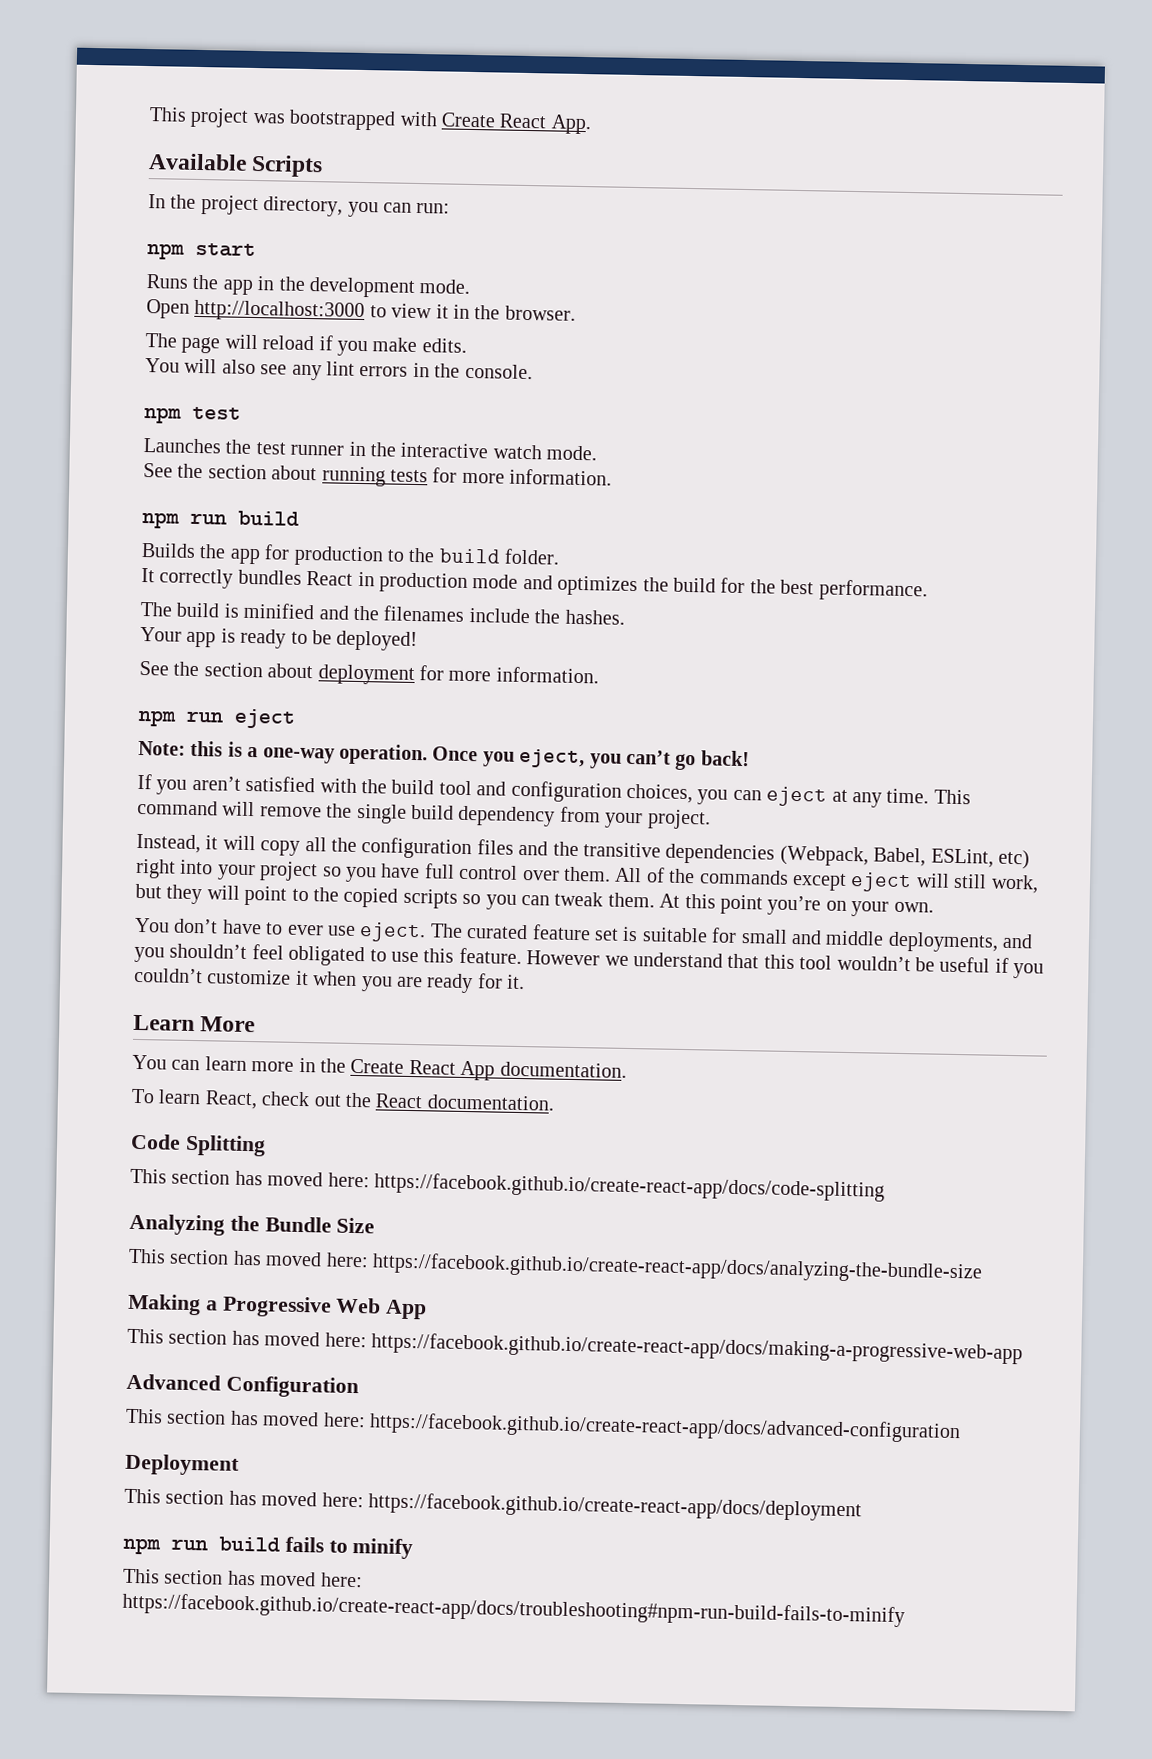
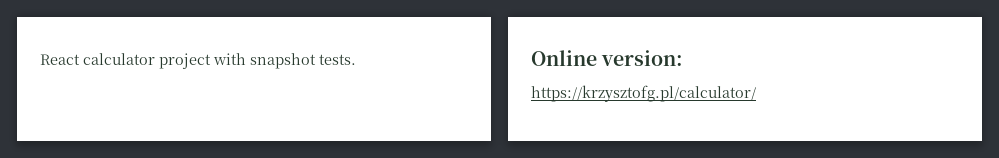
[149,107,592,135] [148,153,324,178] [148,194,451,218] [147,242,256,260] [146,274,471,298] [146,299,576,323] [145,333,467,357] [145,358,533,381] [144,406,241,424] [143,438,598,461] [143,463,613,487] [142,510,299,529] [141,542,561,567] [141,567,928,602] [140,601,625,625] [140,626,419,652] [139,660,599,686] [138,708,296,729] [138,740,750,771] [137,773,971,808] [137,799,711,830] [136,833,1030,870] [135,858,1039,894] [135,883,934,917] [134,917,1034,953] [134,943,1045,979] [134,967,526,994] [133,1014,256,1033] [132,1054,627,1081] [131,1088,555,1111] [130,1133,266,1157] [130,1168,885,1202] [129,1213,376,1236] [128,1248,983,1284] [127,1293,428,1320] [127,1328,1023,1365] [126,1373,359,1399] [125,1408,961,1444] [125,1453,240,1476] [124,1488,862,1522] [123,1536,414,1560] [123,1568,363,1588] [122,1592,905,1628] This project was bootstrapped with Create React App. // Available Scripts // In the project directory, you can run: // npm start // Runs the app in the development mode. // Open http://localhost:3000 to view it in the browser. // The page will reload if you make edits. // You will also see any lint errors in the console. // npm test // Launches the test runner in the interactive watch mode. // See the section about running tests for more information. // npm run build // Builds the app for production to the build folder. // It correctly bundles React in production mode and optimizes the build for the best performance. // The build is minified and the filenames include the hashes. // Your app is ready to be deployed! // See the section about deployment for more information. // npm run eject // Note: this is a one-way operation. Once you eject, you can’t go back! // If you aren’t satisfied with the build tool and configuration choices, you can eject at any time. This command will remove the single build dependency from your project. // Instead, it will copy all the configuration files and the transitive dependencies (Webpack, Babel, ESLint, etc) right into your project so you have full control over them. All of the commands except eject will still work, but they will point to the copied scripts so you can tweak them. At this point you’re on your own. // You don’t have to ever use eject. The curated feature set is suitable for small and middle deployments, and you shouldn’t feel obligated to use this feature. However we understand that this tool wouldn’t be useful if you couldn’t customize it when you are ready for it. // Learn More // You can learn more in the Create React App documentation. // To learn React, check out the React documentation. // Code Splitting // This section has moved here: https://facebook.github.io/create-react-app/docs/code-splitting // Analyzing the Bundle Size // This section has moved here: https://facebook.github.io/create-react-app/docs/analyzing-the-bundle-size // Making a Progressive Web App // This section has moved here: https://facebook.github.io/create-react-app/docs/making-a-progressive-web-app // Advanced Configuration // This section has moved here: https://facebook.github.io/create-react-app/docs/advanced-configuration // Deployment // This section has moved here: https://facebook.github.io/create-react-app/docs/deployment // npm run build fails to minify // This section has moved here: https://facebook.github.io/create-react-app/docs/troubleshooting#npm-run-build-fails-to-minify -> [40,53,356,69] [531,50,684,66] [531,85,756,102] React calculator project with snapshot tests. // Online version: // https://krzysztofg.pl/calculator/

